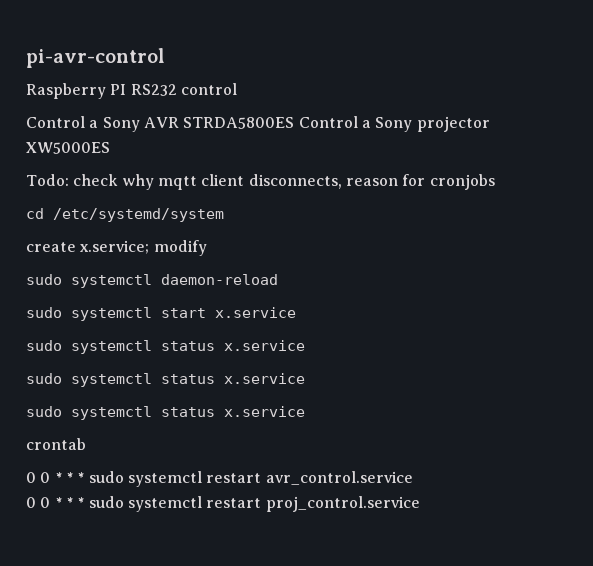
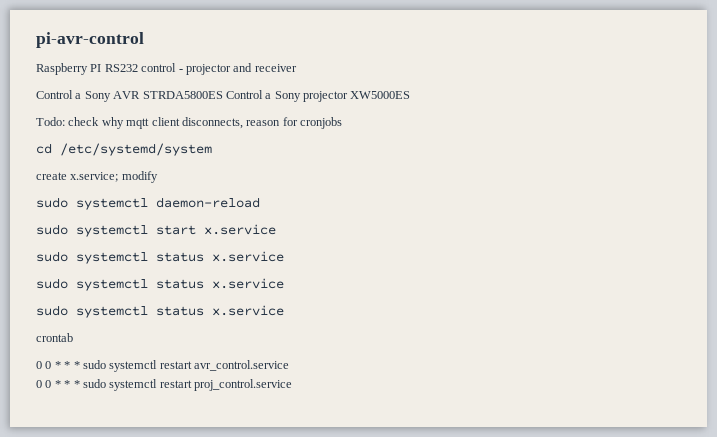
(237, 89) none -> [178,63,297,75] - projector and receiver

